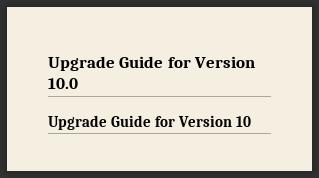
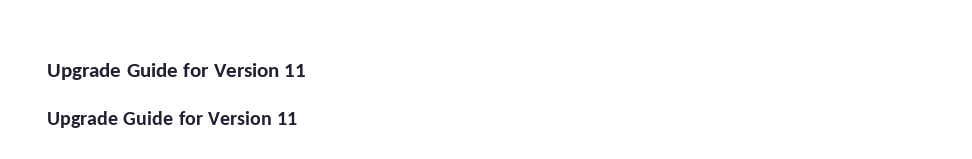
[48,56,256,71] [48,78,78,89] [48,115,252,130] Upgrade Guide for Version 10.0 // Upgrade Guide for Version 10 -> [47,63,307,80] [47,111,298,128] Upgrade Guide for Version 11 // Upgrade Guide for Version 11

